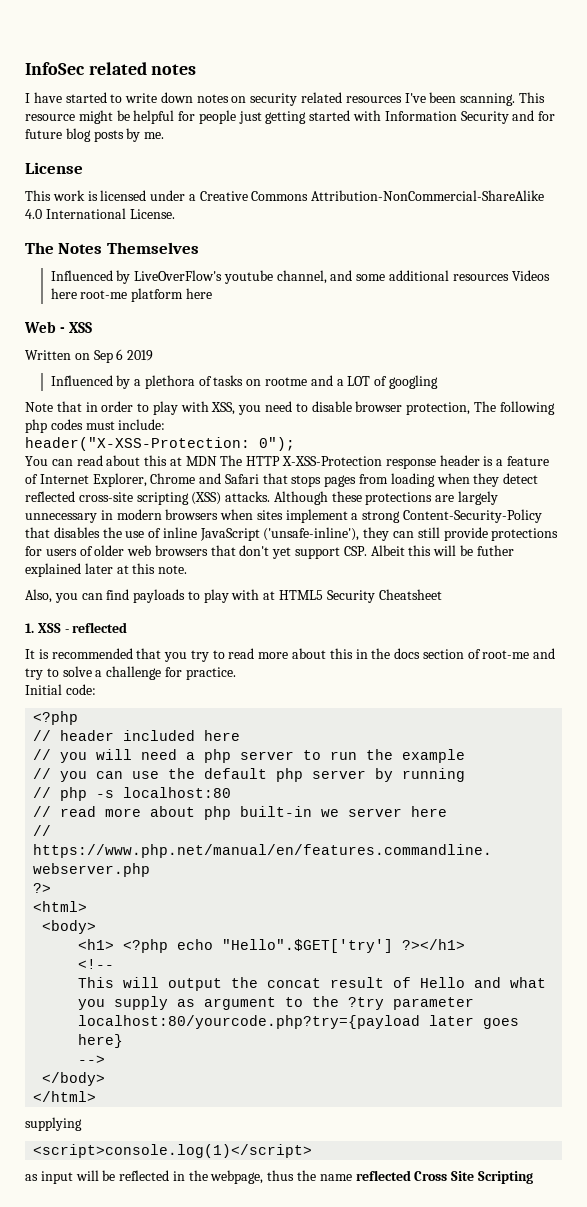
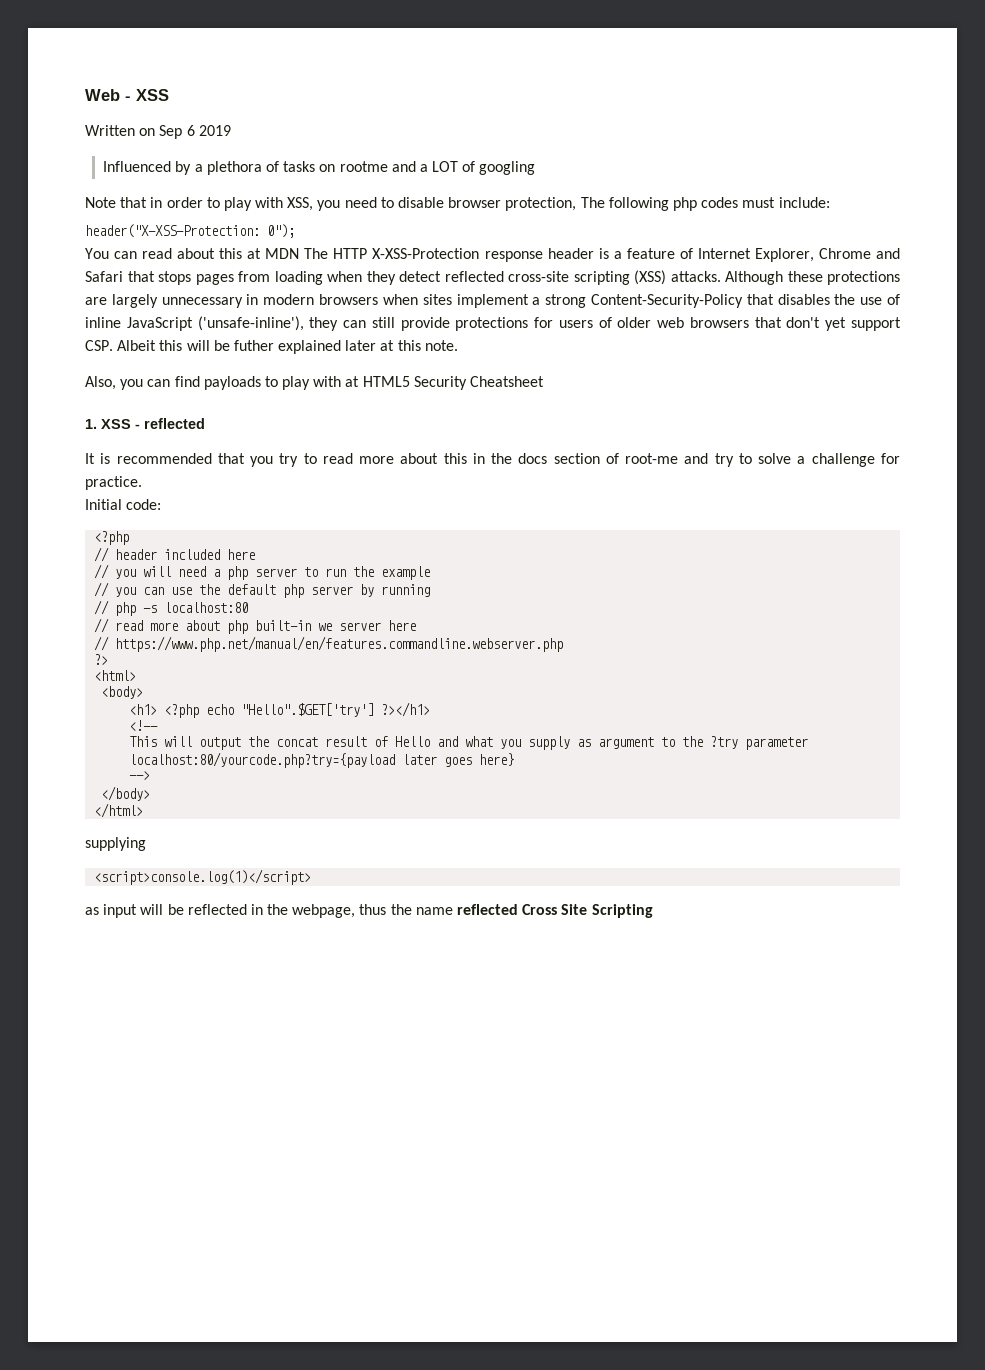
[25,62,197,75] [25,92,545,106] [25,110,556,124] [25,128,165,142] [25,162,83,174] [25,190,545,201] [25,208,175,219] [25,242,199,254] [50,270,550,284] [50,288,212,302] InfoSec related notes // I have started to write down notes on security related resources I've been scanning. This resource might be helpful for people just getting started with Information Security and for future blog posts by me. // License // This work is licensed under a Creative Commons Attribution-NonCommercial-ShareAlike 4.0 International License. // The Notes Themselves // Influenced by LiveOverFlow's youtube channel, and some additional resources Videos here root-me platform here // -> (85, 95) none

